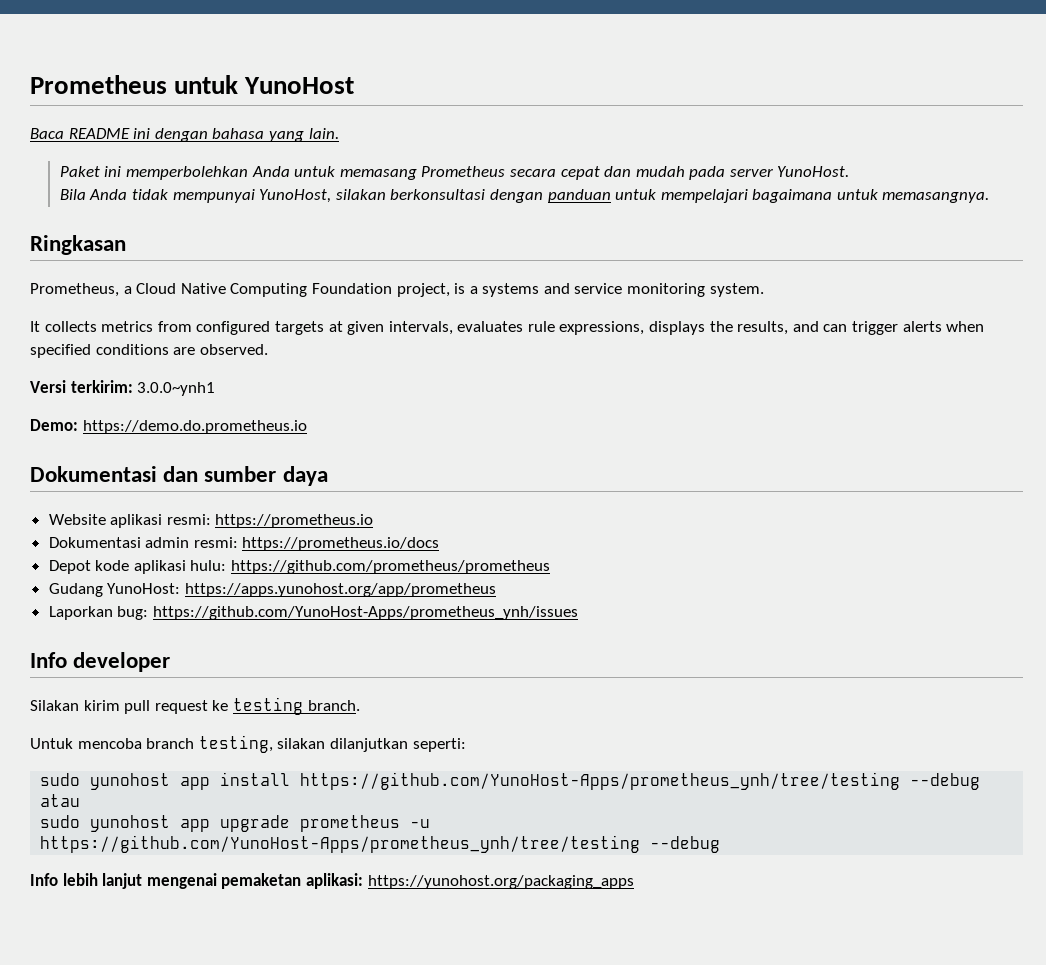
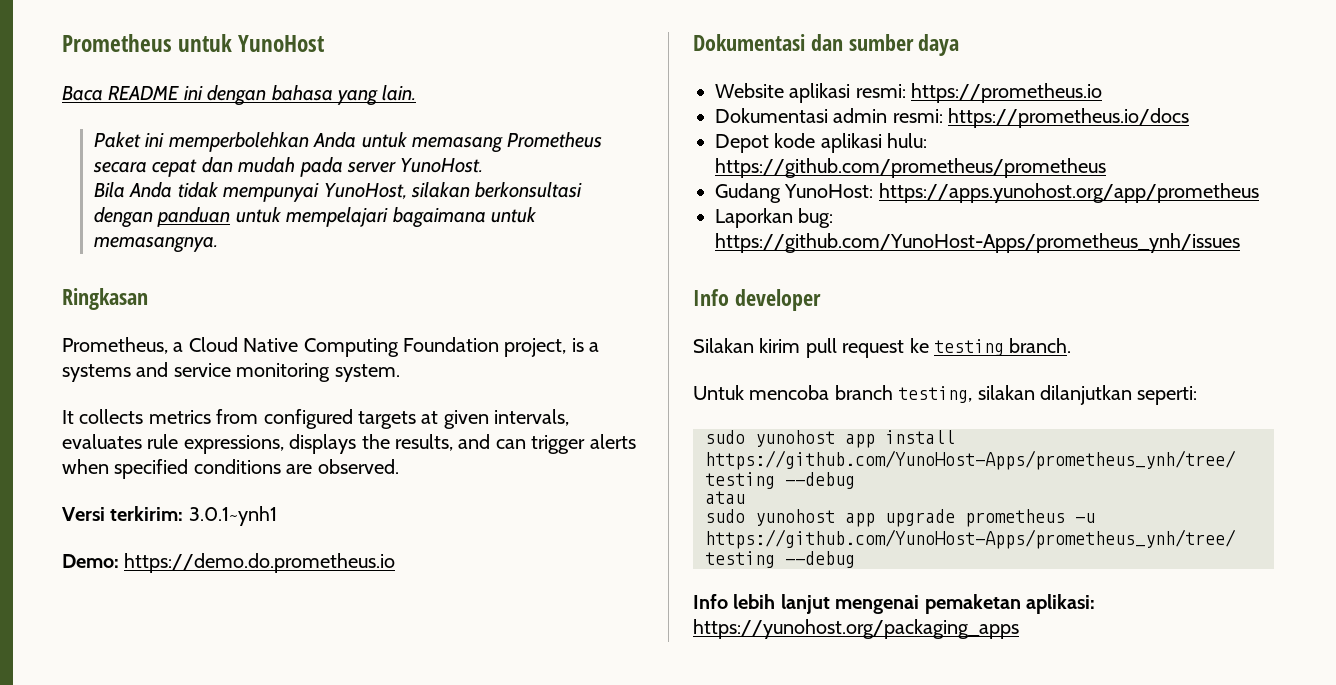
[137,382,216,396] 3.0.0~ynh1 -> [188,506,277,526] 3.0.1~ynh1

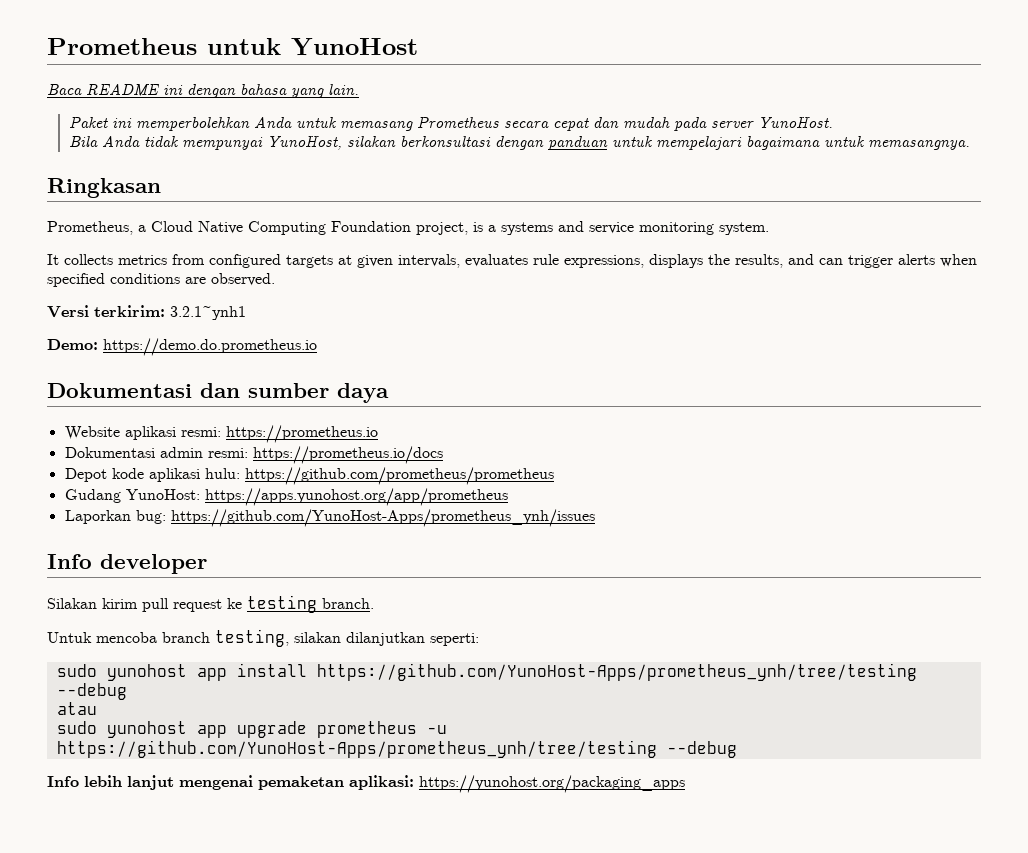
[188,506,277,526] 3.0.1~ynh1 -> [170,306,246,320] 3.2.1~ynh1

